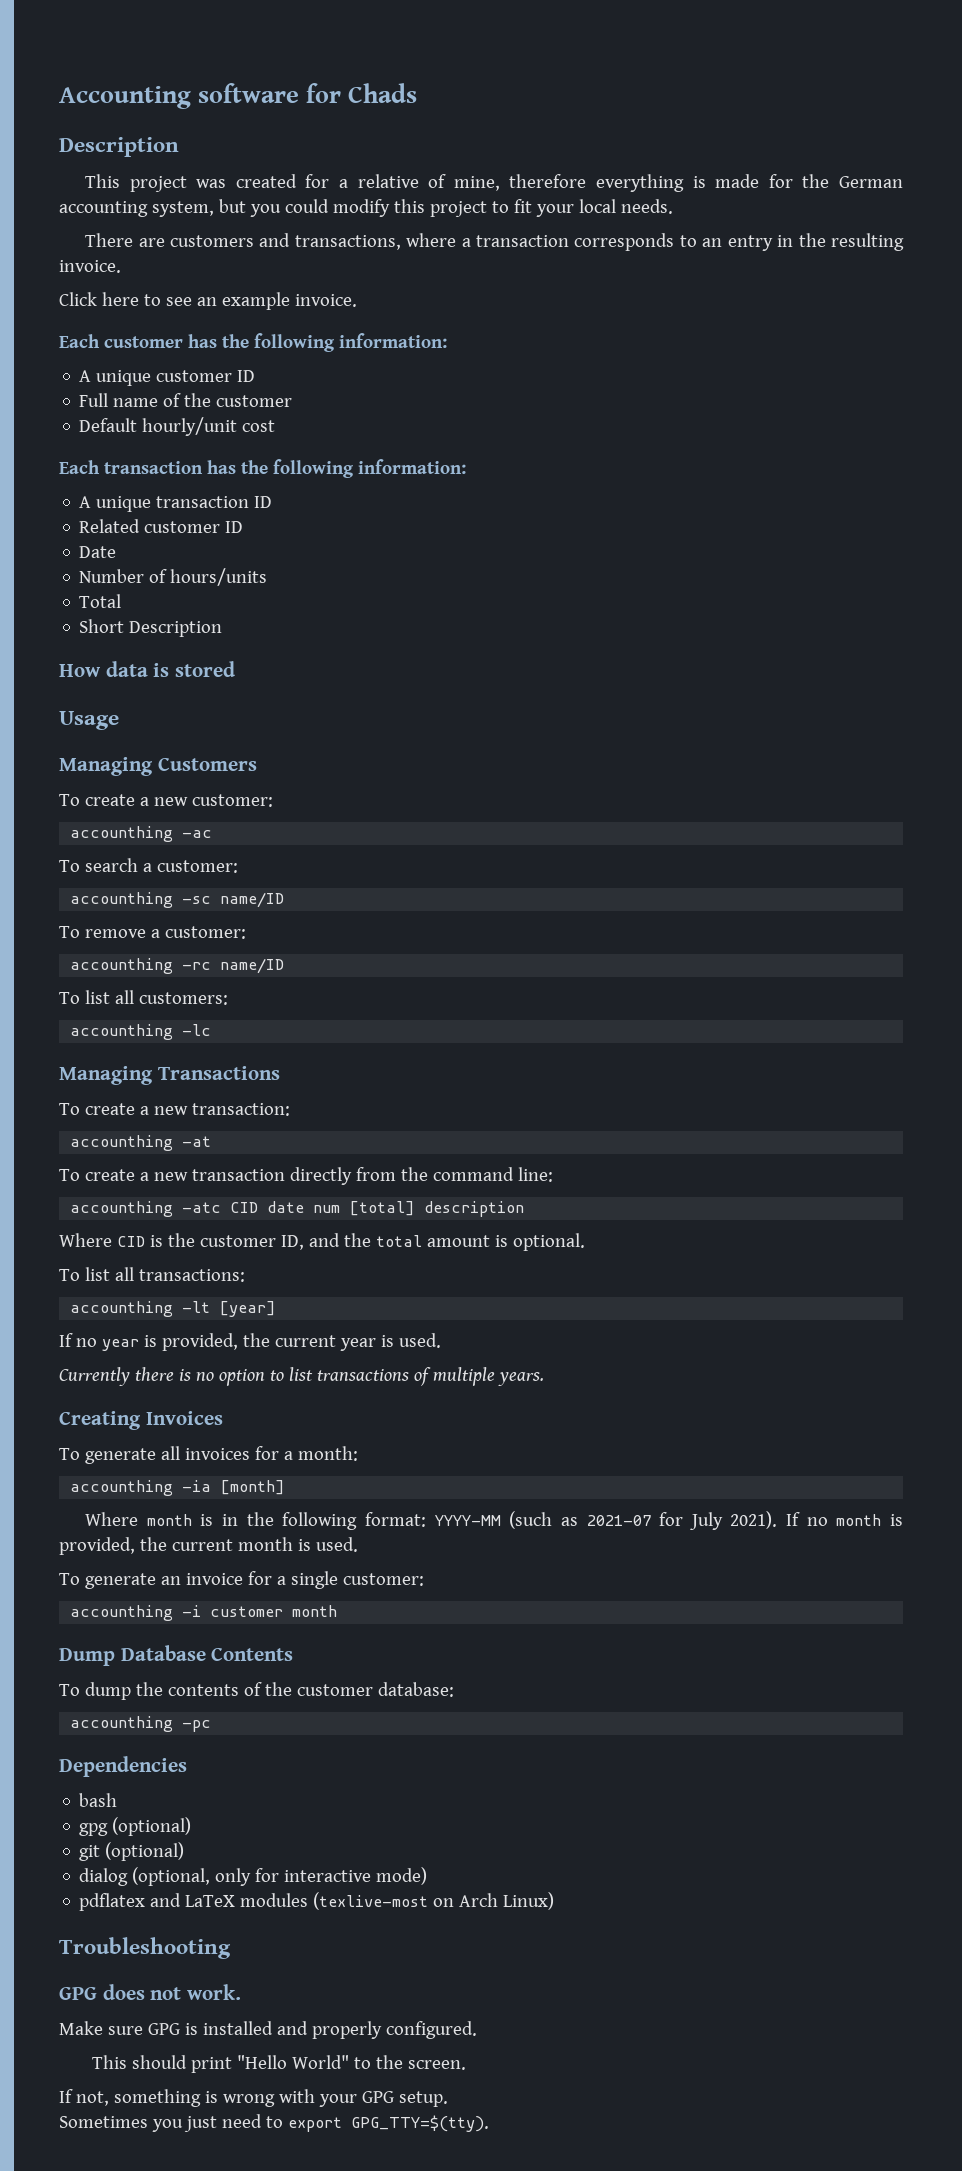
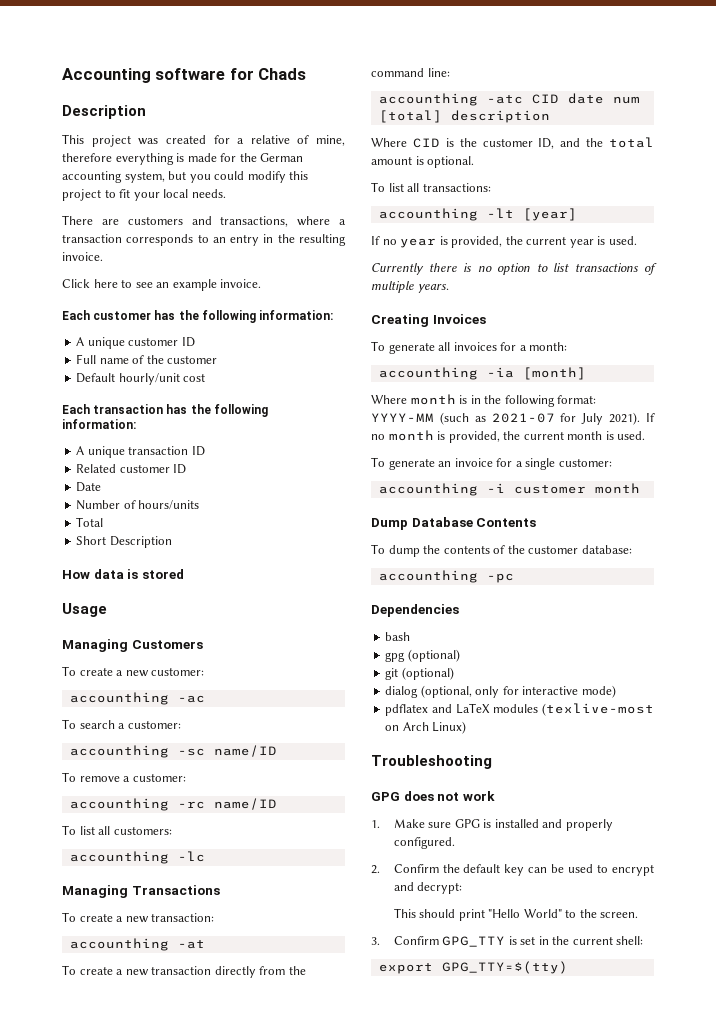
[186,1984,241,2000] work. // -> [462,791,495,801] [371,820,380,828] work // 1.
(477, 2030) none -> [371,864,655,876] [393,882,463,894] // 2. Confirm the default key can be used to encrypt and decrypt:
[59,2089,448,2107] [59,2114,489,2132] If not, something is wrong with your GPG setup. // Sometimes you just need to export GPG_TTY=$(tty). -> [371,936,644,947] [378,961,568,974] 3. Confirm GPG_TTY is set in the current shell: // export GPG_TTY=$(tty)

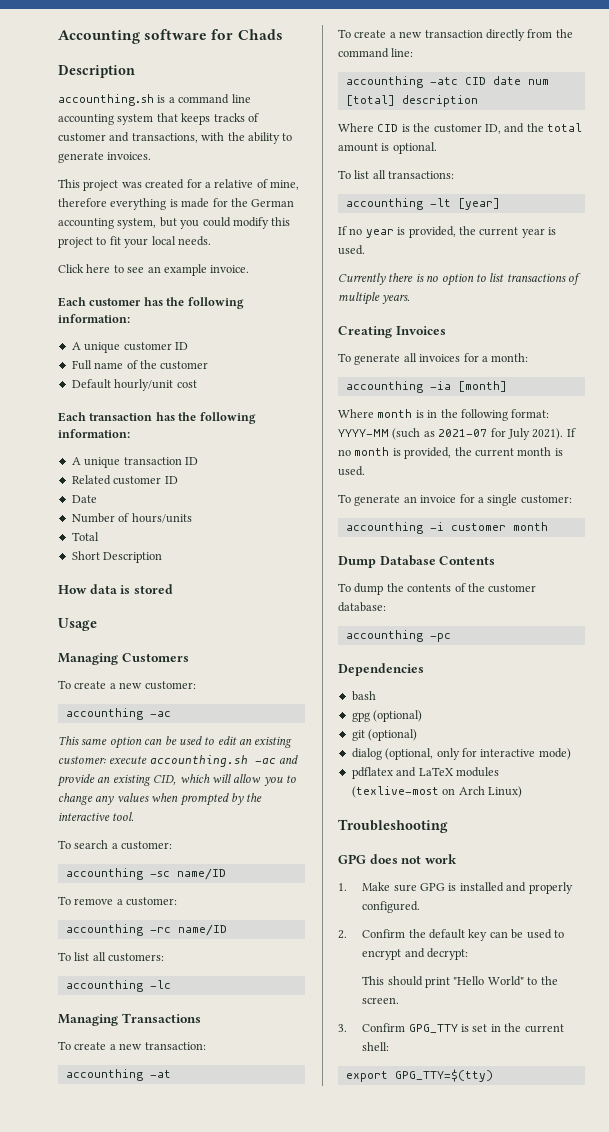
(146, 112) none -> [58,94,251,106] [58,113,259,125] [58,132,293,144] [58,152,152,163] // accounthing.sh is a command line accounting system that keeps tracks of customer and transactions, with the ability to generate invoices.
[62,215,346,227] [62,234,346,246] [62,252,103,261] // There are customers and transactions, where a transaction corresponds to an entry in the resulting invoice. -> (211, 241) none
(205, 699) none -> [58,736,293,749] [58,755,299,767] [57,774,296,787] [58,793,263,806] [58,812,135,821] // This same option can be used to edit an existing customer: execute accounthing.sh -ac and provide an existing CID, which will allow you to change any values when prompted by the interactive tool.

